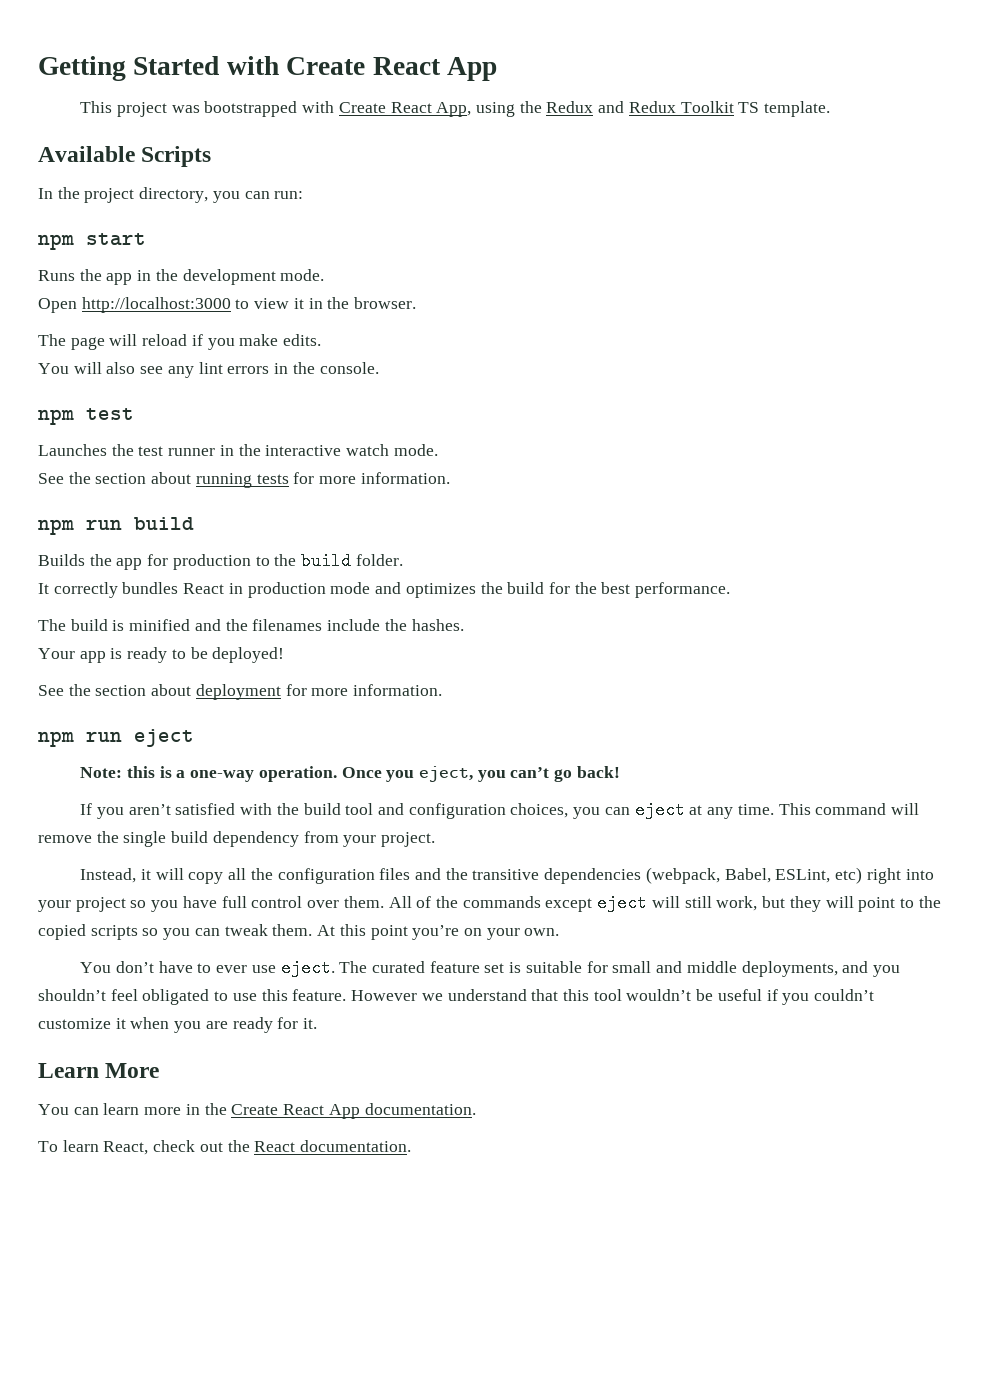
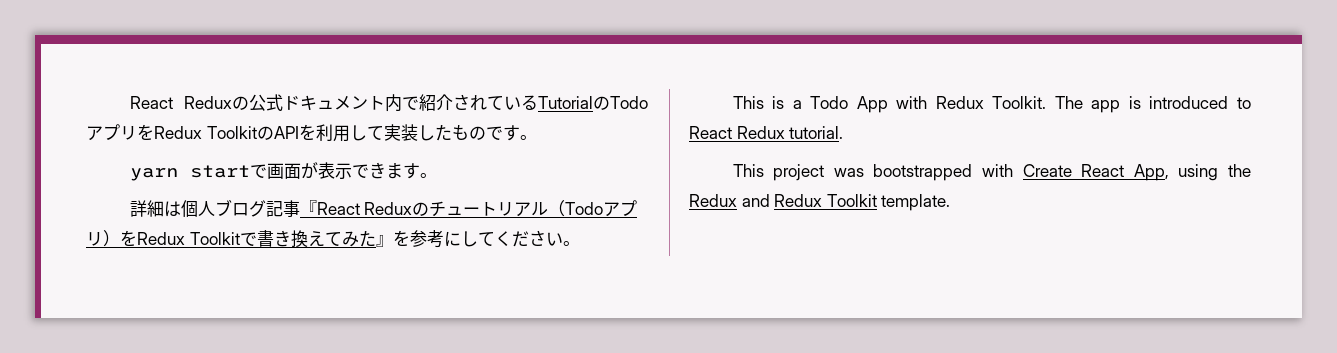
[38,56,498,81] Getting Started with Create React App -> [129,94,648,112] [86,124,537,142] [129,162,437,181] [129,199,638,217] [86,230,580,248] [732,96,1251,113] [689,126,844,139] React Reduxの公式ドキュメント内で紹介されているTutorialのTodoアプリをRedux ToolkitのAPIを利用して実装したものです。 // yarn startで画面が表示できます。 // 詳細は個人ブログ記事『React Reduxのチュートリアル（Todoアプリ）をRedux Toolkitで書き換えてみた』を参考にしてください。 // This is a Todo App with Redux Toolkit. The app is introduced to React Redux tutorial.
[738,102,760,113] TS -> (877, 200) none
[38,146,212,167] [38,187,304,203] [38,233,146,250] [38,269,325,285] [38,297,417,313] [38,334,322,350] [38,362,379,378] [38,408,134,425] [38,444,438,456] [38,472,450,488] [38,517,194,535] [38,552,403,570] [38,582,731,598] [38,619,464,631] [38,647,285,663] [38,684,443,700] [38,729,194,747] [80,766,620,782] [80,801,920,819] [38,831,436,847] [80,867,934,884] [38,894,941,912] [38,924,560,940] [80,959,901,977] [38,989,875,1005] [38,1017,318,1033] [38,1063,160,1078] [38,1103,476,1119] [38,1140,412,1155] // Available Scripts // In the project directory, you can run: // npm start // Runs the app in the development mode. // Open http://localhost:3000 to view it in the browser. // The page will reload if you make edits. // You will also see any lint errors in the console. // npm test // Launches the test runner in the interactive watch mode. // See the section about running tests for more information. // npm run build // Builds the app for production to the build folder. // It correctly bundles React in production mode and optimizes the build for the best performance. // The build is minified and the filenames include the hashes. // Your app is ready to be deployed! // See the section about deployment for more information. // npm run eject // Note: this is a one-way operation. Once you eject, you can’t go back! // If you aren’t satisfied with the build tool and configuration choices, you can eject at any time. This command will remove the single build dependency from your project. // Instead, it will copy all the configuration files and the transitive dependencies (webpack, Babel, ESLint, etc) right into your project so you have full control over them. All of the commands except eject will still work, but they will point to the copied scripts so you can tweak them. At this point you’re on your own. // You don’t have to ever use eject. The curated feature set is suitable for small and middle deployments, and you shouldn’t feel obligated to use this feature. However we understand that this tool wouldn’t be useful if you couldn’t customize it when you are ready for it. // Learn More // You can learn more in the Create React App documentation. // To learn React, check out the React documentation. -> (951, 202) none

